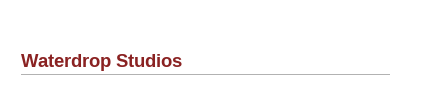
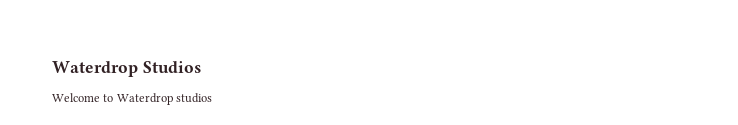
(182, 60) none -> [52,93,213,105] // Welcome to Waterdrop studios

